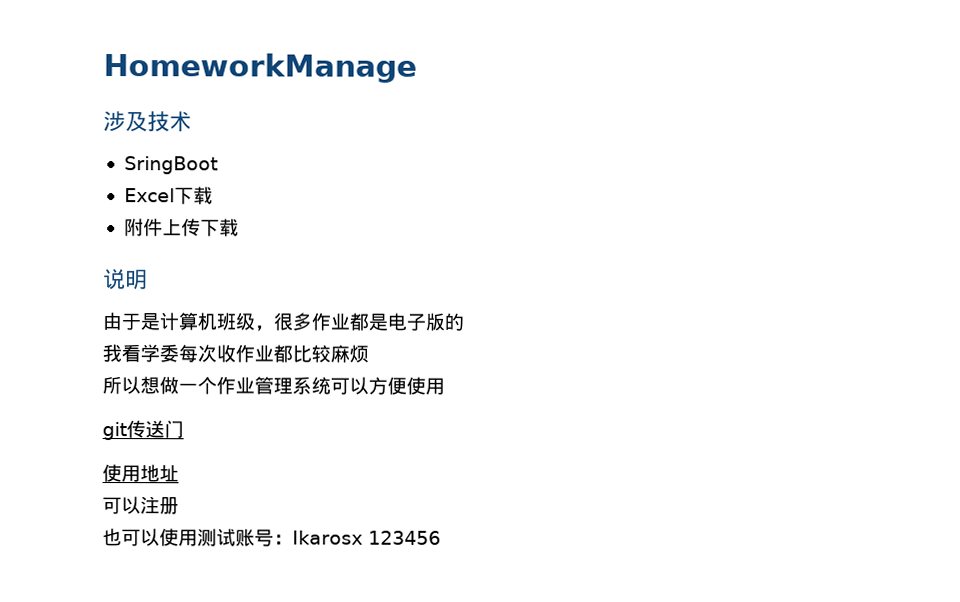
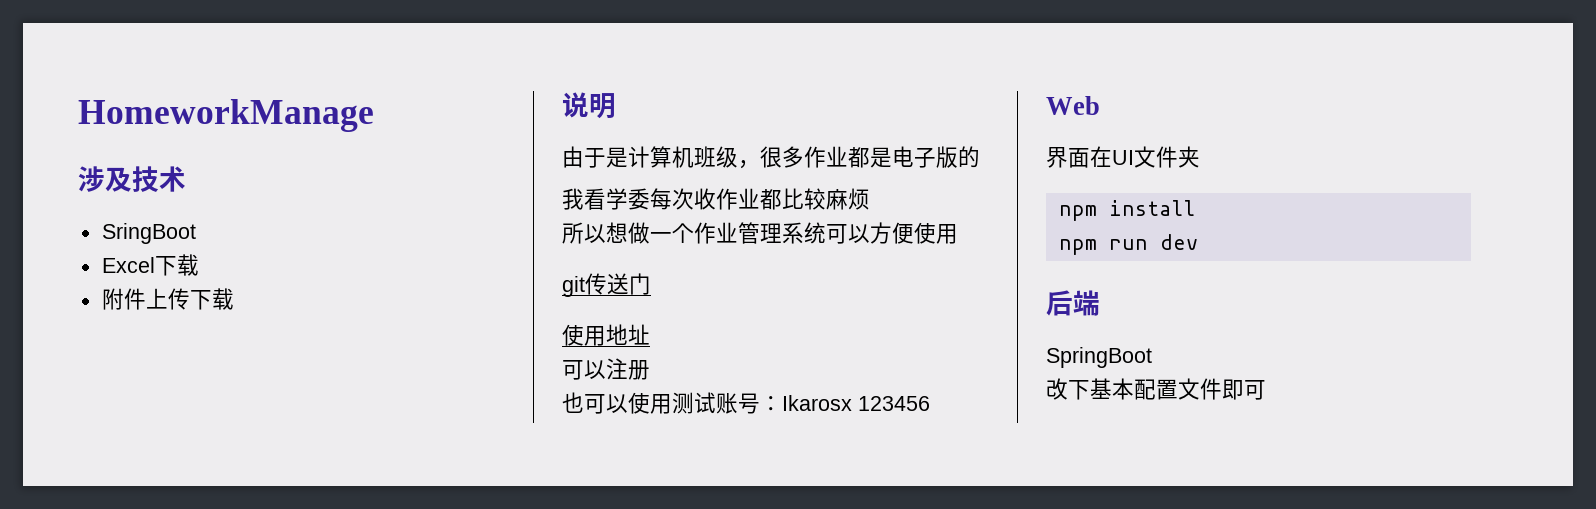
(441, 537) none -> [1046,96,1100,115] [1046,146,1200,168] [1058,200,1195,221] [1058,234,1198,255] [1046,290,1100,316] [1046,347,1152,368] [1046,378,1266,400] // Web // 界面在UI文件夹 // npm install // npm run dev // 后端 // SpringBoot // 改下基本配置文件即可

